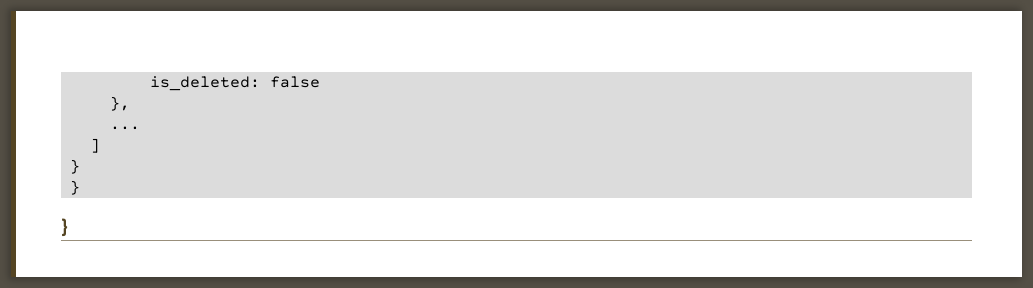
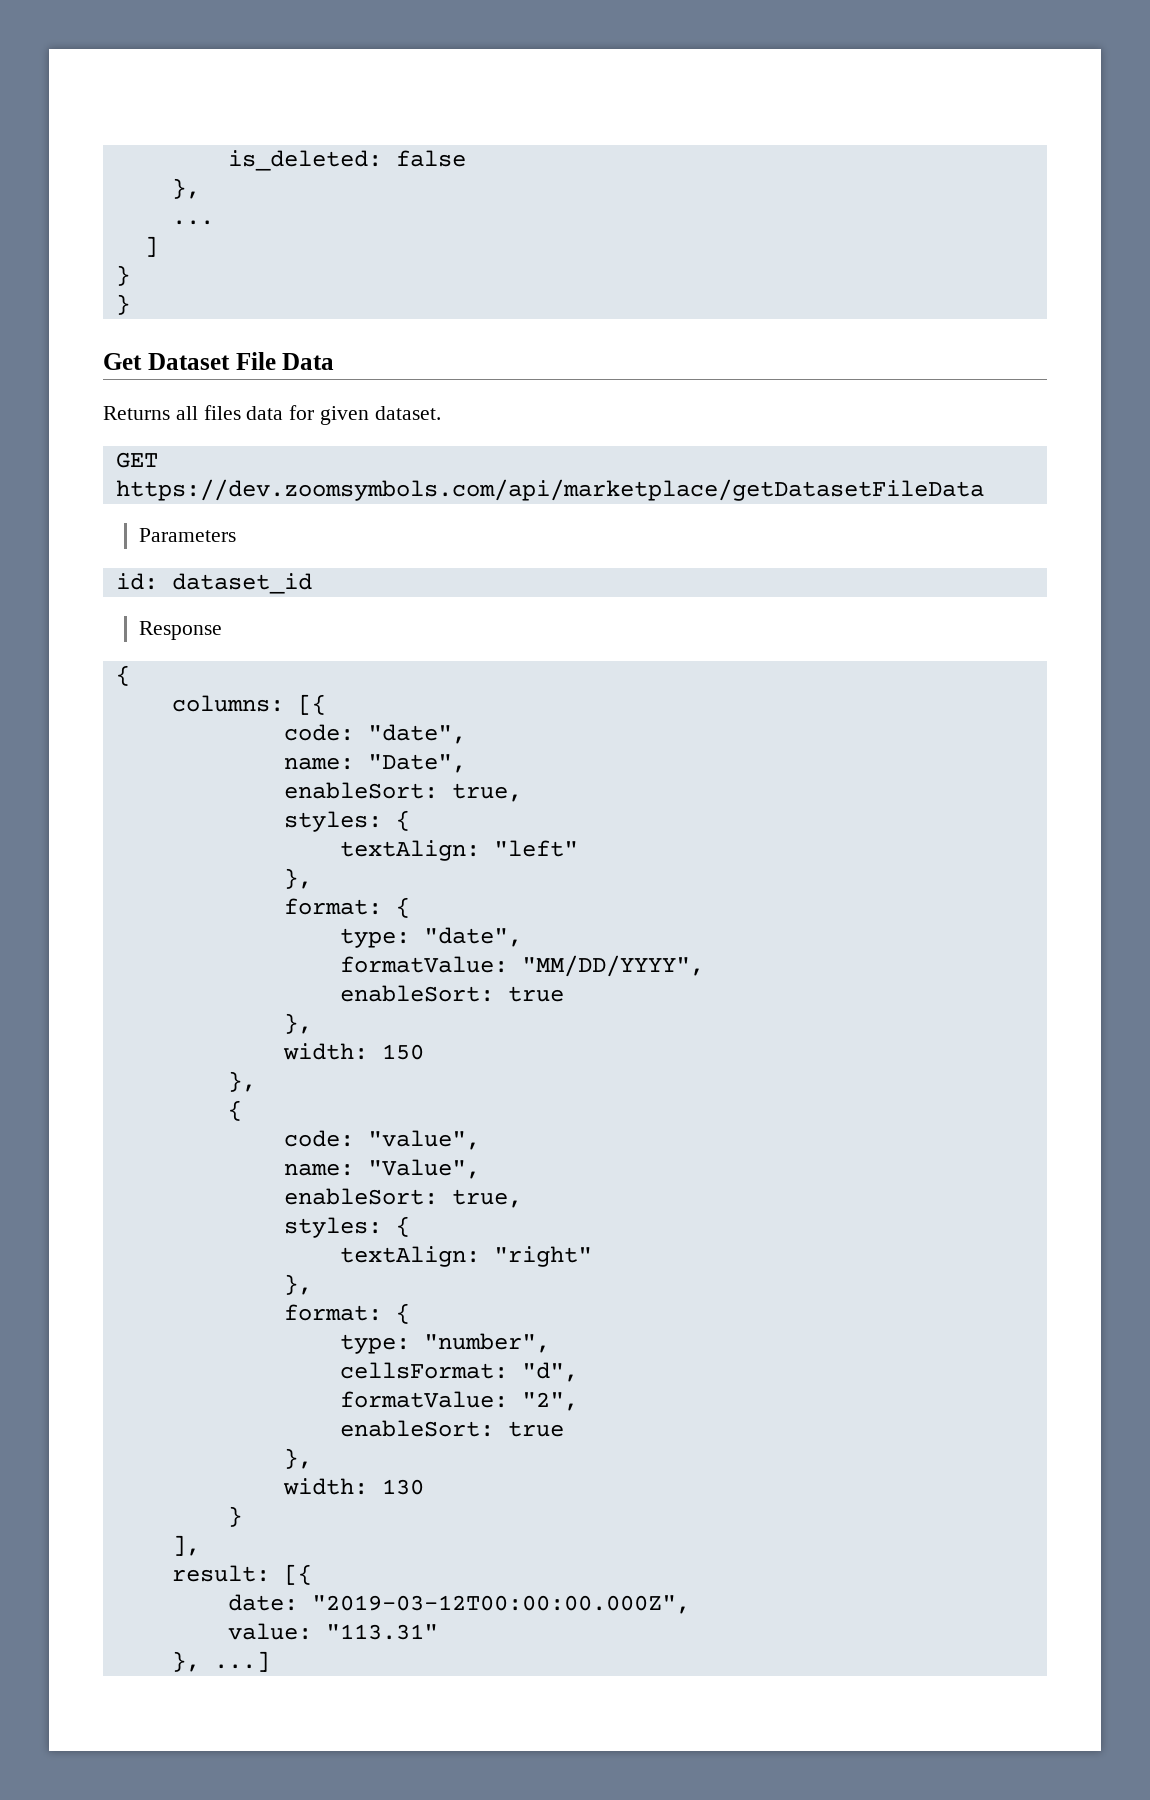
[61,218,68,237] } -> [103,352,335,370] [103,405,441,425] [115,452,158,468] [115,479,984,501] [138,528,236,542] [115,573,312,594] [138,621,222,640] [115,665,130,686] [171,694,326,715] [283,724,466,744] [283,754,466,773] [283,782,522,802] [283,810,410,832] [339,840,578,861] [283,868,312,889] [283,897,410,918] [339,927,522,948] [339,955,704,977] [339,985,564,1002] [283,1013,312,1034] [282,1043,424,1060] [227,1071,256,1092] [227,1100,242,1121] [283,1130,480,1150] [283,1159,480,1179] [283,1188,522,1208] [283,1216,410,1238] [339,1246,592,1267] [283,1274,312,1295] [283,1303,410,1324] [339,1333,550,1354] [339,1362,578,1382] [339,1391,578,1411] [339,1420,564,1437] [283,1448,312,1469] [282,1478,424,1495] [227,1506,242,1527] [171,1535,200,1556] [171,1564,312,1585] [227,1594,690,1614] [227,1623,438,1640] [171,1651,270,1672] Get Dataset File Data // Returns all files data for given dataset. // GET https://dev.zoomsymbols.com/api/marketplace/getDatasetFileData // Parameters // id: dataset_id // Response // { // columns: [{ // code: "date", // name: "Date", // enableSort: true, // styles: { // textAlign: "left" // }, // format: { // type: "date", // formatValue: "MM/DD/YYYY", // enableSort: true // }, // width: 150 // }, // { // code: "value", // name: "Value", // enableSort: true, // styles: { // textAlign: "right" // }, // format: { // type: "number", // cellsFormat: "d", // formatValue: "2", // enableSort: true // }, // width: 130 // } // ], // result: [{ // date: "2019-03-12T00:00:00.000Z", // value: "113.31" // }, ...]

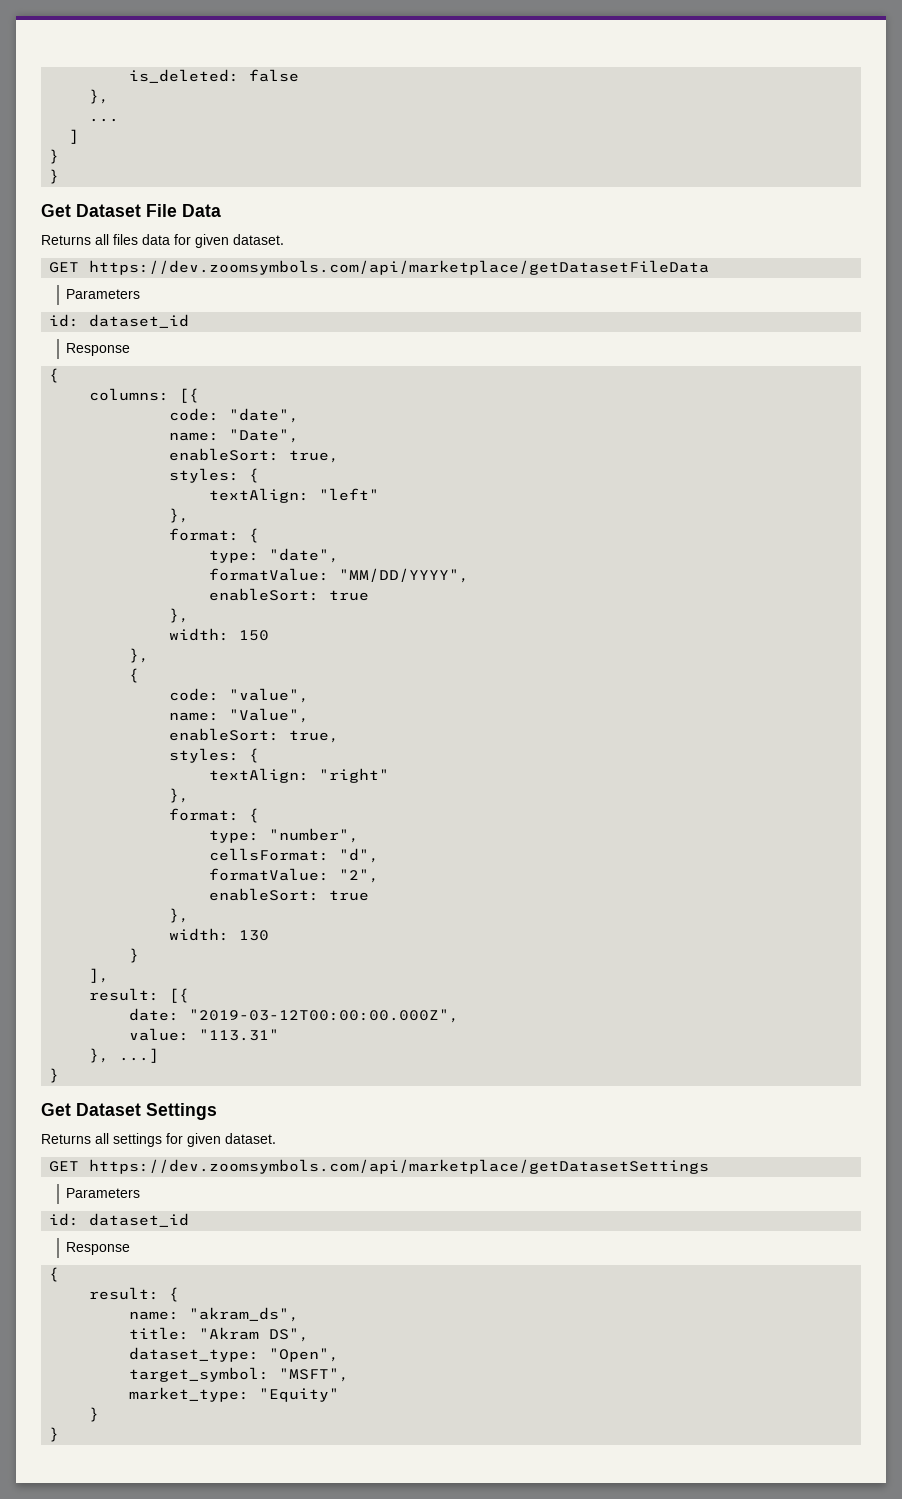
(270, 1661) none -> [49,1068,60,1083] [41,1103,217,1120] [41,1133,276,1147] [49,1159,710,1174] [66,1188,141,1198] [49,1213,190,1227] [66,1242,131,1255] [49,1267,60,1282] [89,1287,180,1302] [129,1307,300,1322] [129,1327,310,1342] [129,1347,340,1362] [129,1367,350,1382] [129,1387,340,1402] [89,1407,100,1422] [49,1427,60,1442] // } // Get Dataset Settings // Returns all settings for given dataset. // GET https://dev.zoomsymbols.com/api/marketplace/getDatasetSettings // Parameters // id: dataset_id // Response // { // result: { // name: "akram_ds", // title: "Akram DS", // dataset_type: "Open", // target_symbol: "MSFT", // market_type: "Equity" // } // }

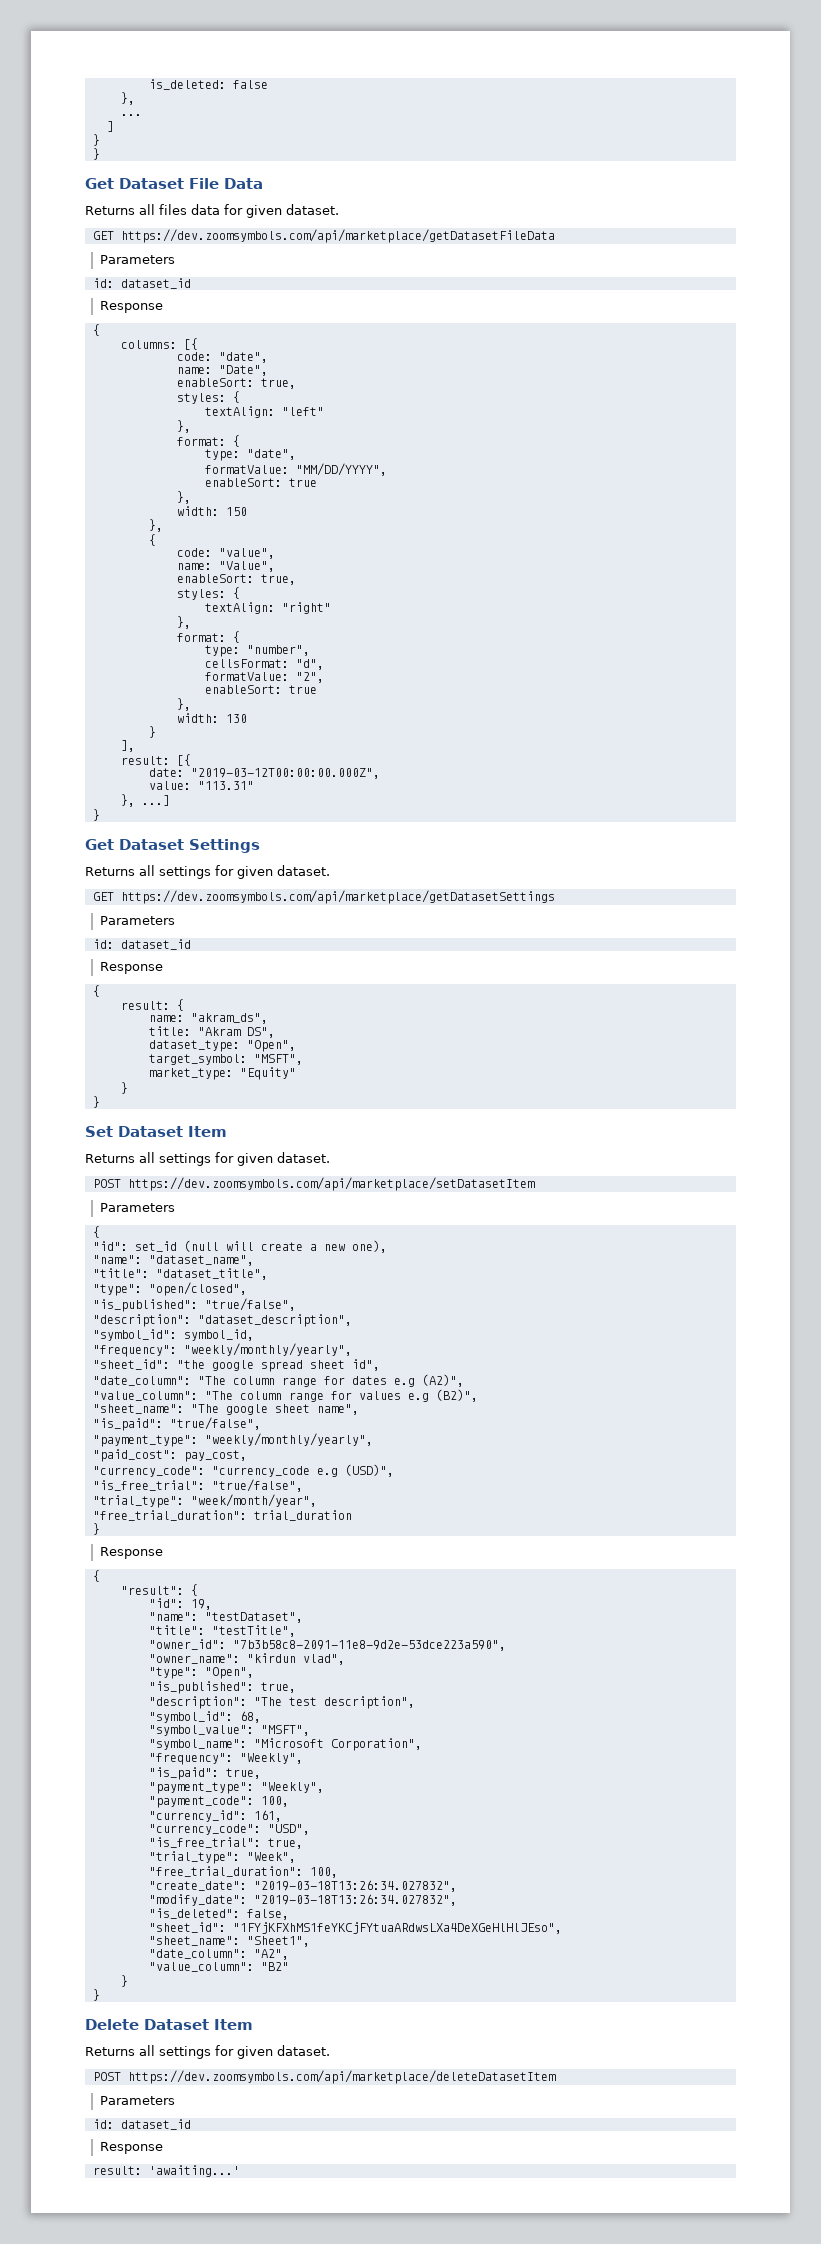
(60, 1434) none -> [85,1126,227,1137] [85,1152,330,1166] [92,1177,535,1191] [99,1203,175,1212] [92,1226,100,1238] [92,1240,387,1253] [92,1255,254,1266] [92,1268,268,1280] [92,1282,247,1296] [92,1298,296,1312] [92,1314,352,1327] [92,1329,254,1341] [92,1343,352,1357] [92,1359,380,1372] [92,1374,464,1387] [92,1389,478,1402] [92,1404,359,1415] [92,1417,261,1431] [92,1433,373,1447] [92,1449,247,1462] [92,1464,394,1477] [92,1479,303,1492] [92,1494,317,1508] [92,1510,352,1521] [92,1523,100,1535] [99,1547,163,1559] [92,1570,100,1582] [120,1584,198,1596] [148,1598,212,1610] [148,1612,303,1623] [148,1625,296,1637] [148,1639,506,1651] [148,1653,345,1665] [148,1667,254,1679] [148,1681,296,1694] [148,1696,415,1709] [148,1711,261,1723] [148,1725,310,1736] [148,1738,422,1751] [148,1753,303,1765] [148,1767,261,1780] [148,1782,324,1794] [148,1796,289,1808] [148,1810,282,1822] [148,1824,310,1835] [148,1837,303,1849] [148,1851,296,1864] [148,1866,338,1878] [148,1880,457,1892] [148,1894,457,1906] [148,1908,289,1920] [148,1922,562,1934] [148,1936,310,1947] [148,1949,289,1960] [148,1962,289,1972] [120,1975,128,1987] [92,1989,100,2001] [85,2019,253,2030] [85,2045,330,2059] [92,2070,556,2084] [99,2096,175,2105] [92,2119,191,2130] [99,2142,163,2154] [92,2165,240,2177] // Set Dataset Item // Returns all settings for given dataset. // POST https://dev.zoomsymbols.com/api/marketplace/setDatasetItem // Parameters // { // "id": set_id (null will create a new one), // "name": "dataset_name", // "title": "dataset_title", // "type": "open/closed", // "is_published": "true/false", // "description": "dataset_description", // "symbol_id": symbol_id, // "frequency": "weekly/monthly/yearly", // "sheet_id": "the google spread sheet id", // "date_column": "The column range for dates e.g (A2)", // "value_column": "The column range for values e.g (B2)", // "sheet_name": "The google sheet name", // "is_paid": "true/false", // "payment_type": "weekly/monthly/yearly", // "paid_cost": pay_cost, // "currency_code": "currency_code e.g (USD)", // "is_free_trial": "true/false", // "trial_type": "week/month/year", // "free_trial_duration": trial_duration // } // Response // { // "result": { // "id": 19, // "name": "testDataset", // "title": "testTitle", // "owner_id": "7b3b58c8-2091-11e8-9d2e-53dce223a590", // "owner_name": "kirdun vlad", // "type": "Open", // "is_published": true, // "description": "The test description", // "symbol_id": 68, // "symbol_value": "MSFT", // "symbol_name": "Microsoft Corporation", // "frequency": "Weekly", // "is_paid": true, // "payment_type": "Weekly", // "payment_code": 100, // "currency_id": 161, // "currency_code": "USD", // "is_free_trial": true, // "trial_type": "Week", // "free_trial_duration": 100, // "create_date": "2019-03-18T13:26:34.027832", // "modify_date": "2019-03-18T13:26:34.027832", // "is_deleted": false, // "sheet_id": "1FYjKFXhMS1feYKCjFYtuaARdwsLXa4DeXGeHlHlJEso", // "sheet_name": "Sheet1", // "date_column": "A2", // "value_column": "B2" // } // } // Delete Dataset Item // Returns all settings for given dataset. // POST https://dev.zoomsymbols.com/api/marketplace/deleteDatasetItem // Parameters // id: dataset_id // Response // result: 'awaiting...'

